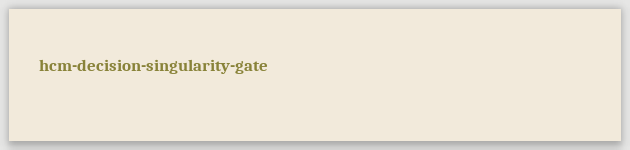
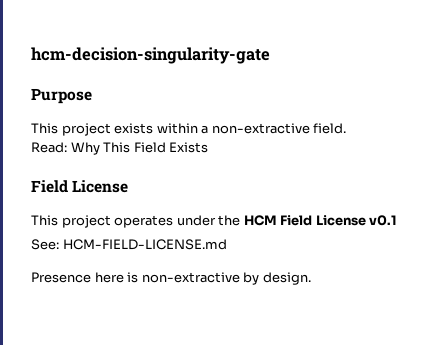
(268, 66) none -> [31,88,92,104] [31,123,347,136] [31,142,209,155] [31,180,129,193] [31,215,398,228] [31,239,227,250] [31,272,311,285] // Purpose // This project exists within a non-extractive field. // Read: Why This Field Exists // Field License // This project operates under the HCM Field License v0.1 // See: HCM-FIELD-LICENSE.md // Presence here is non-extractive by design.

